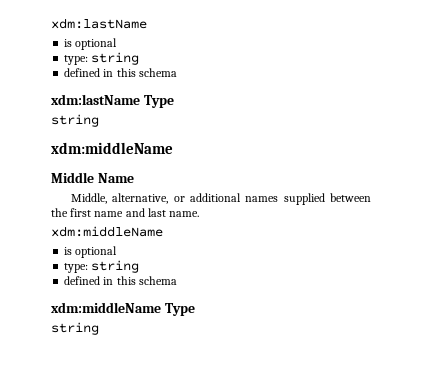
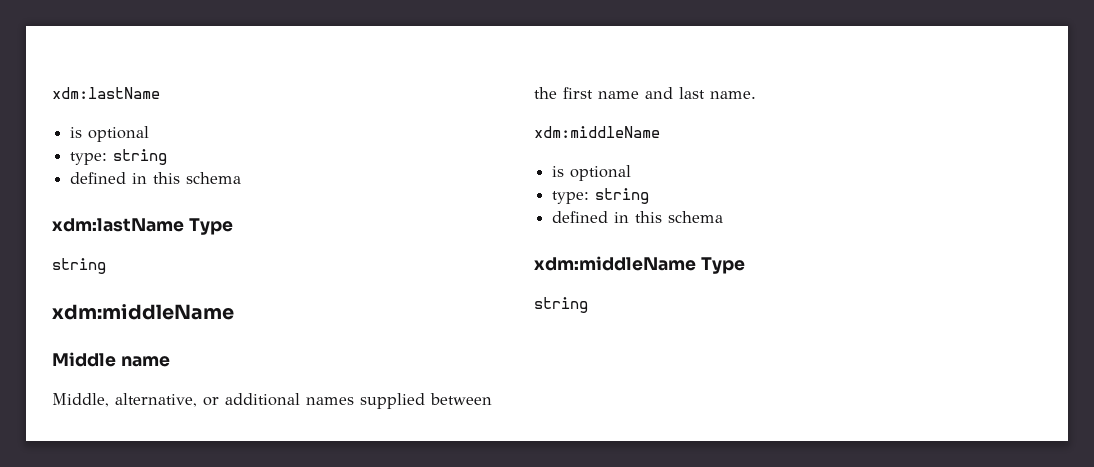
[97,173,134,183] Name -> [120,356,170,367] name

